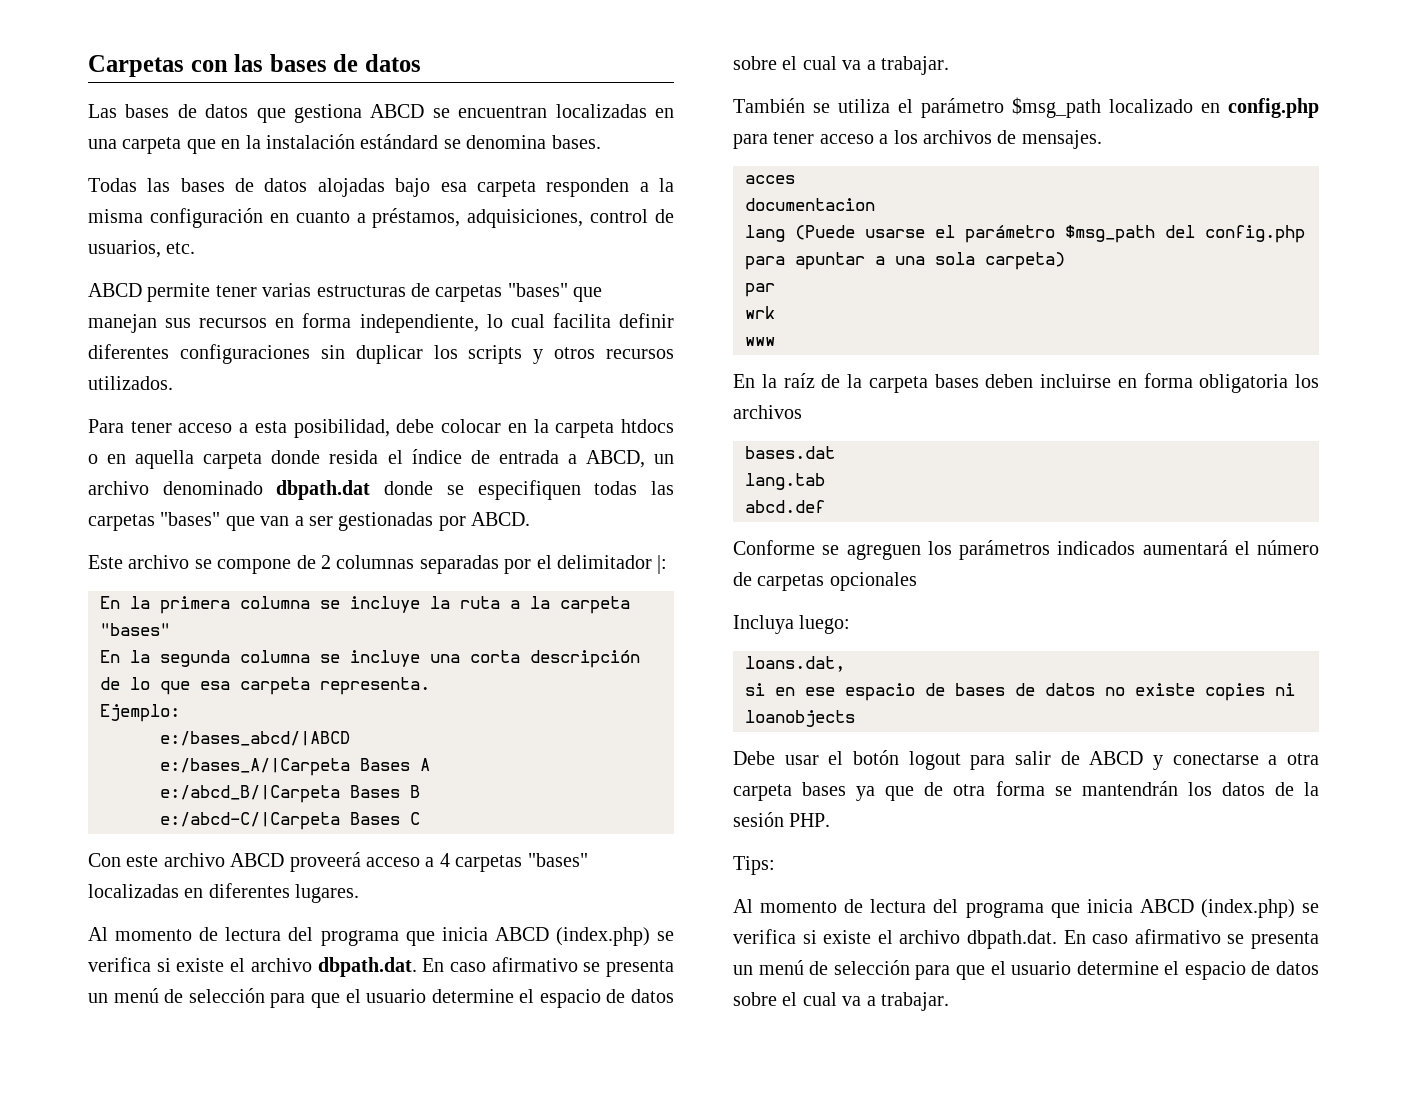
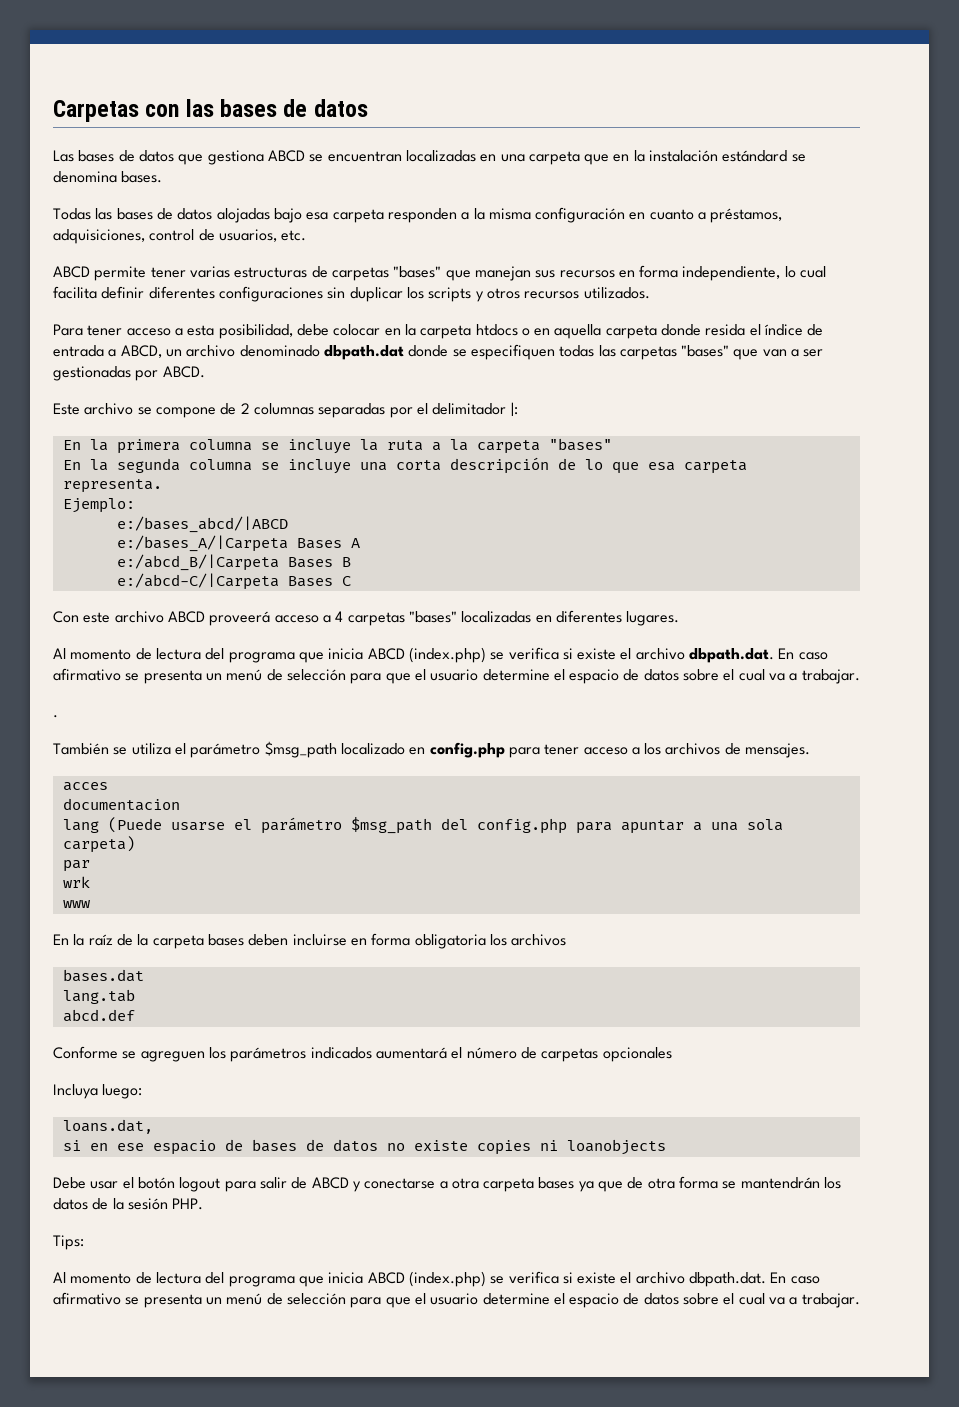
(949, 65) none -> [53,715,58,718] // .

